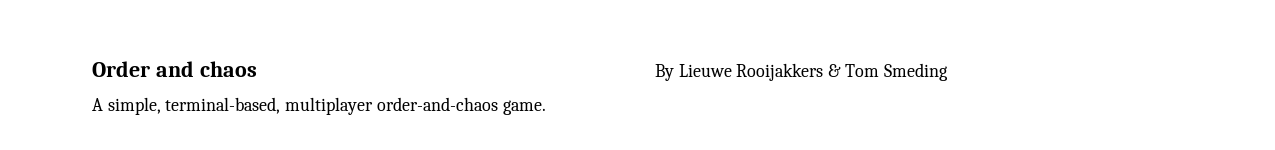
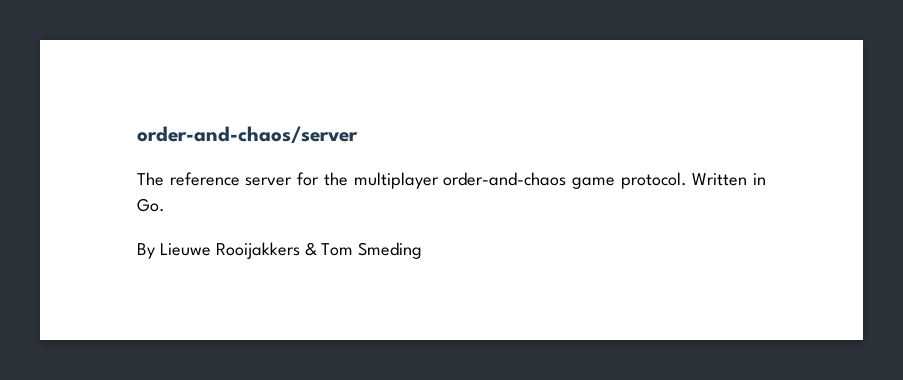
[92,61,257,77] [92,97,546,115] Order and chaos // A simple, terminal-based, multiplayer order-and-chaos game. -> [137,126,358,144] [137,172,766,189] [137,198,165,212] order-and-chaos/server // The reference server for the multiplayer order-and-chaos game protocol. Written in Go.

